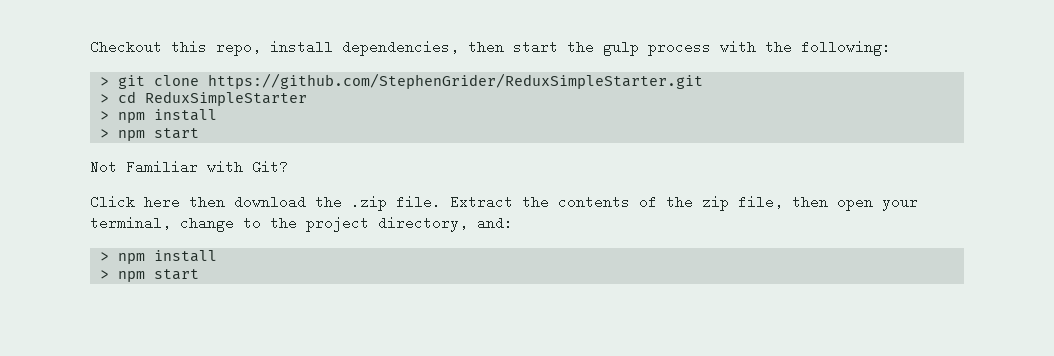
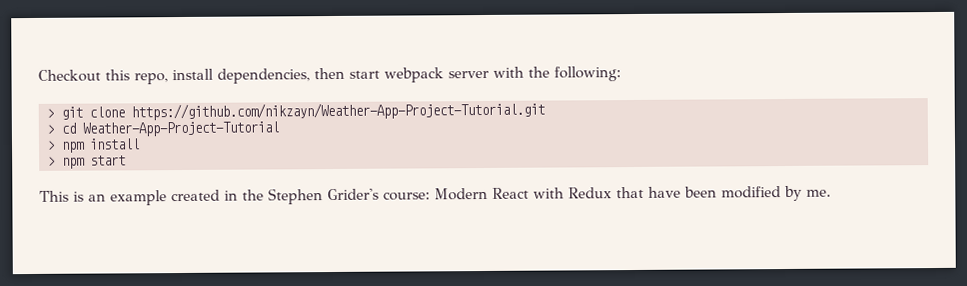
[567,40,711,56] the gulp process -> [384,67,489,83] webpack server
[207,73,703,89] https://github.com/StephenGrider/ReduxSimpleStarter.git -> [131,101,545,121] https://github.com/nikzayn/Weather-App-Project-Tutorial.git
[144,91,307,106] ReduxSimpleStarter -> [82,121,279,137] Weather-App-Project-Tutorial
[90,160,288,174] [90,195,918,211] [90,216,513,232] [99,250,217,264] [99,269,199,282] Not Familiar with Git? // Click here then download the .zip file. Extract the contents of the zip file, then open your terminal, change to the project directory, and: // > npm install // > npm start -> [39,185,831,206] This is an example created in the Stephen Grider's course: Modern React with Redux that have been modified by me.

